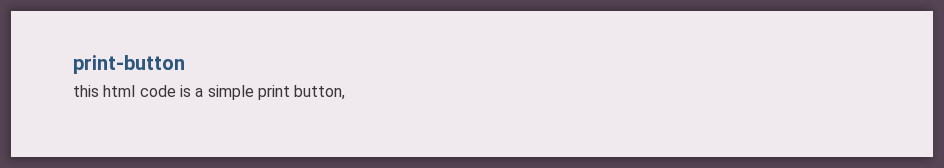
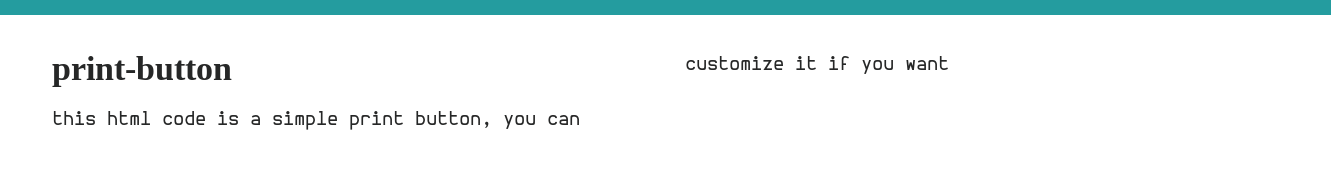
(346, 92) none -> [503,115,580,129] [685,56,949,74] you can customize it if you want

